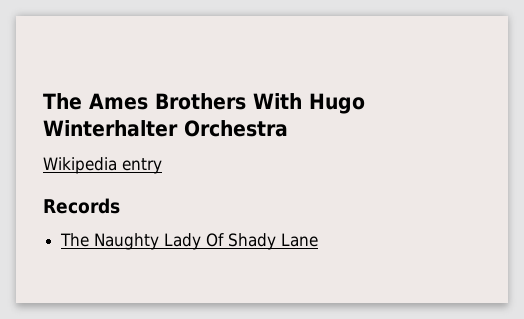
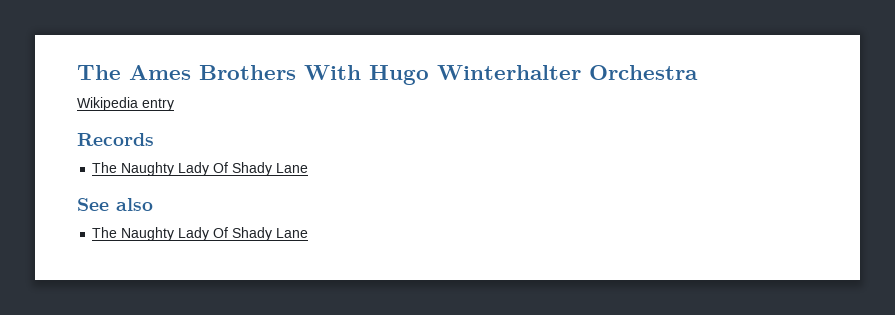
(319, 240) none -> [77,198,153,211] [92,227,309,241] // See also // The Naughty Lady Of Shady Lane

